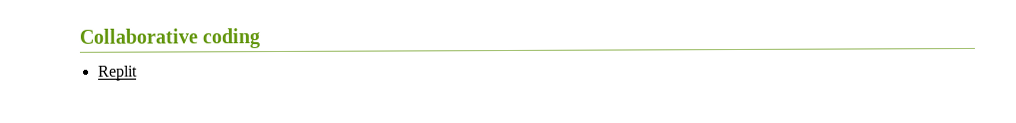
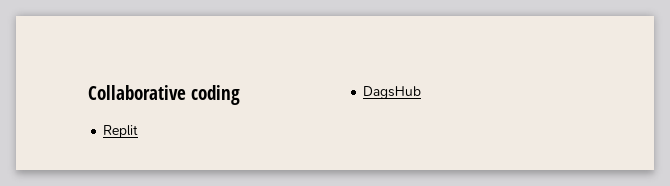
(138, 73) none -> [363,86,422,99] // DagsHub

